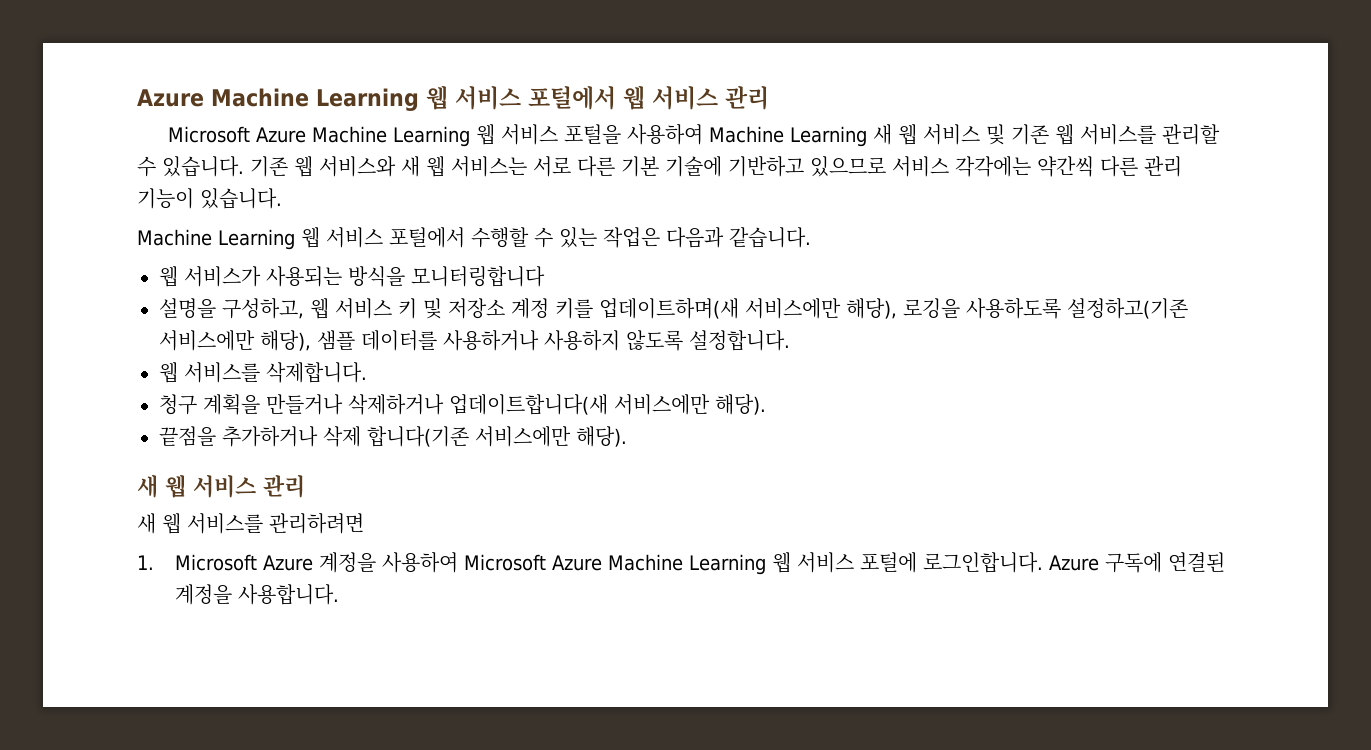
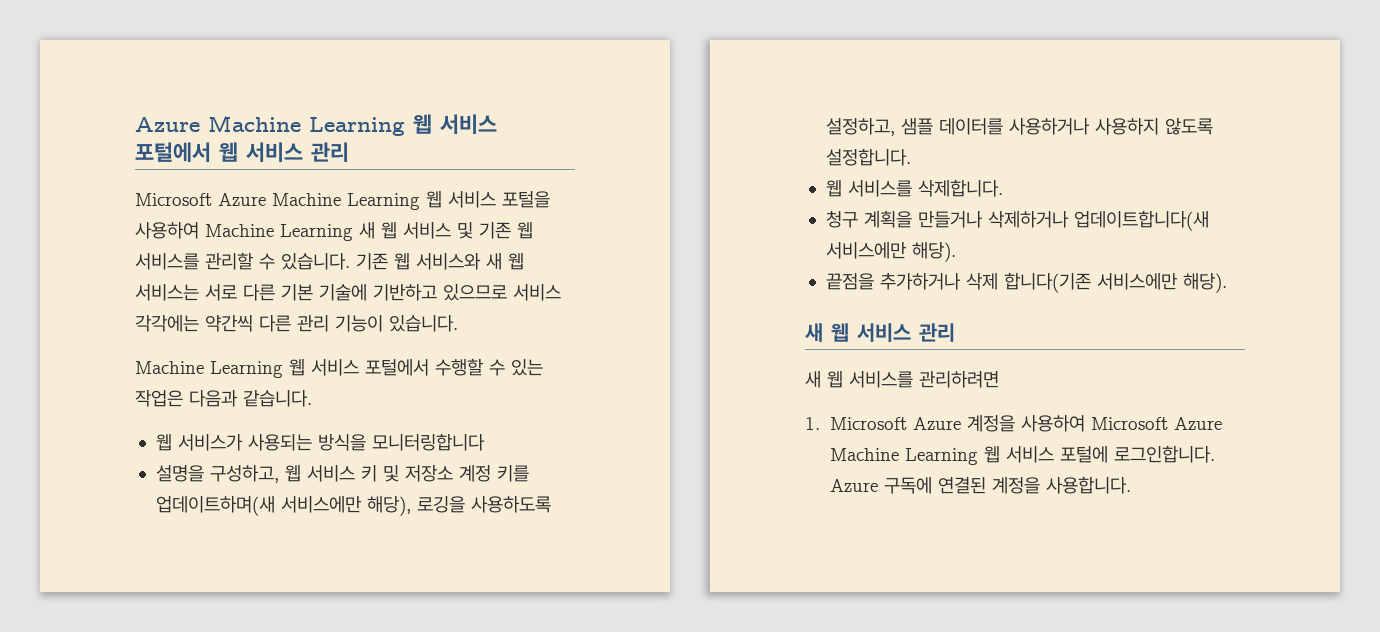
[1067,298,1188,319] [159,330,311,351] 설정하고(기존 서비스에만 해당), -> [825,118,895,136] 설정하고,

